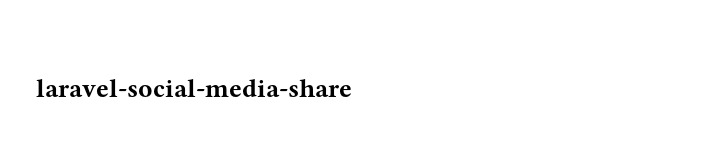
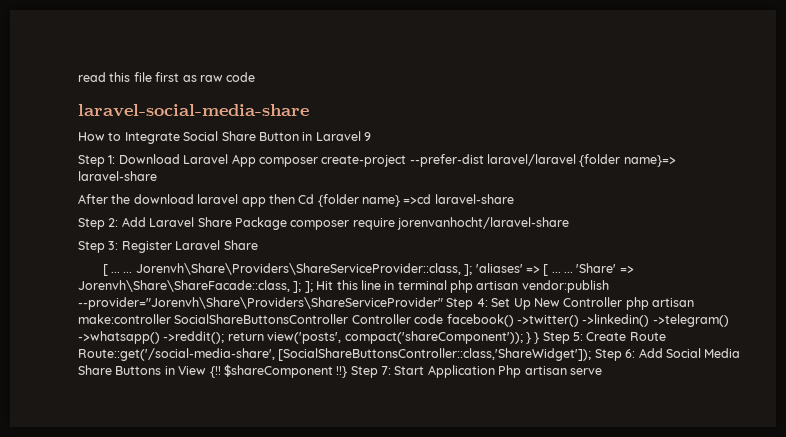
[36,79,352,97] laravel-social-media-share -> [78,72,256,82] [78,104,309,117] [78,131,371,144] [78,154,676,167] [78,171,157,181] [78,194,514,207] [78,217,569,230] [78,240,258,253] [102,263,634,276] [78,280,609,293] [78,297,694,310] [78,314,729,327] [78,331,666,344] [78,348,741,361] [78,364,602,378] read this file first as raw code // laravel-social-media-share // How to Integrate Social Share Button in Laravel 9 // Step 1: Download Laravel App composer create-project --prefer-dist laravel/laravel {folder name}=> laravel-share // After the download laravel app then Cd {folder name} =>cd laravel-share // Step 2: Add Laravel Share Package composer require jorenvanhocht/laravel-share // Step 3: Register Laravel Share // [ ... ... Jorenvh\Share\Providers\ShareServiceProvider::class, ]; 'aliases' => [ ... ... 'Share' => Jorenvh\Share\ShareFacade::class, ]; ]; Hit this line in terminal php artisan vendor:publish --provider="Jorenvh\Share\Providers\ShareServiceProvider" Step 4: Set Up New Controller php artisan make:controller SocialShareButtonsController Controller code facebook() ->twitter() ->linkedin() ->telegram() ->whatsapp() ->reddit(); return view('posts', compact('shareComponent')); } } Step 5: Create Route Route::get('/social-media-share', [SocialShareButtonsController::class,'ShareWidget']); Step 6: Add Social Media Share Buttons in View {!! $shareComponent !!} Step 7: Start Application Php artisan serve

